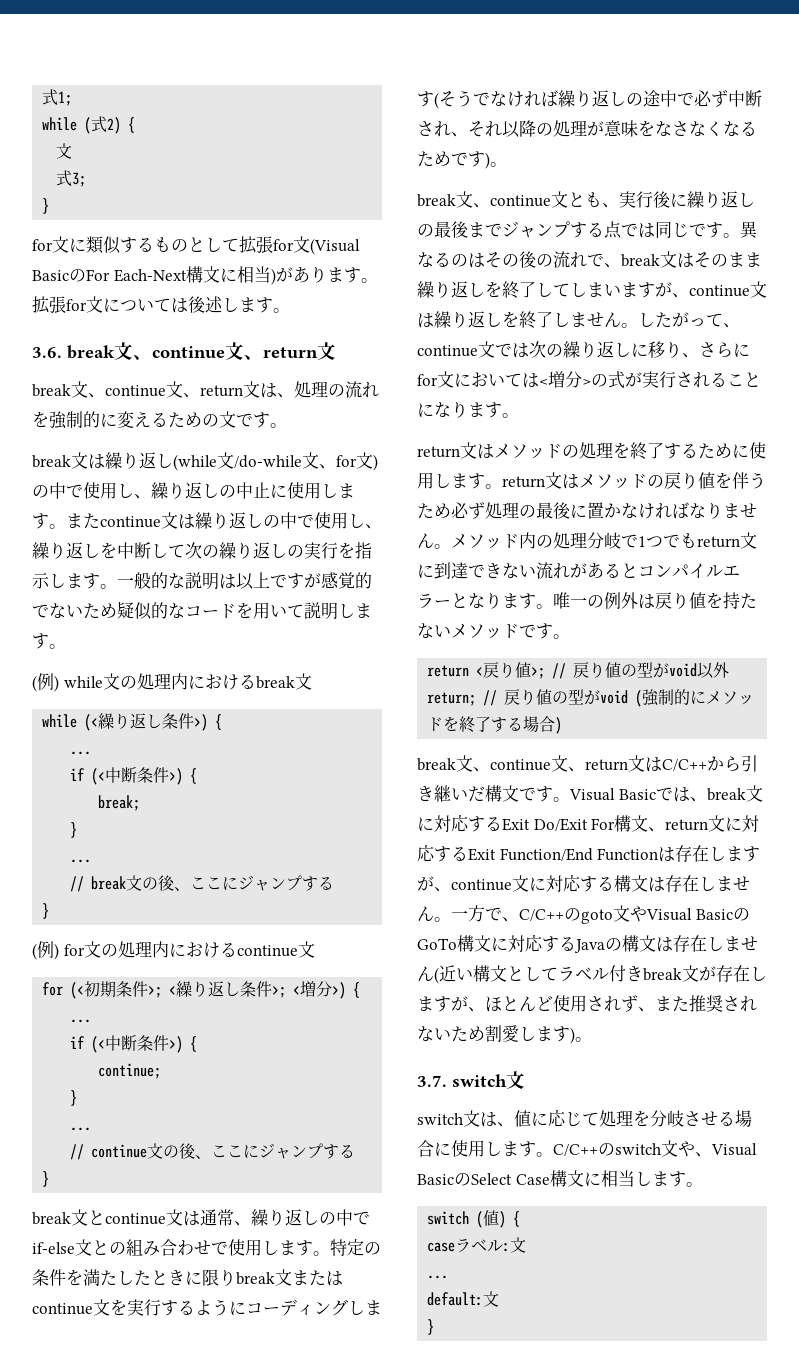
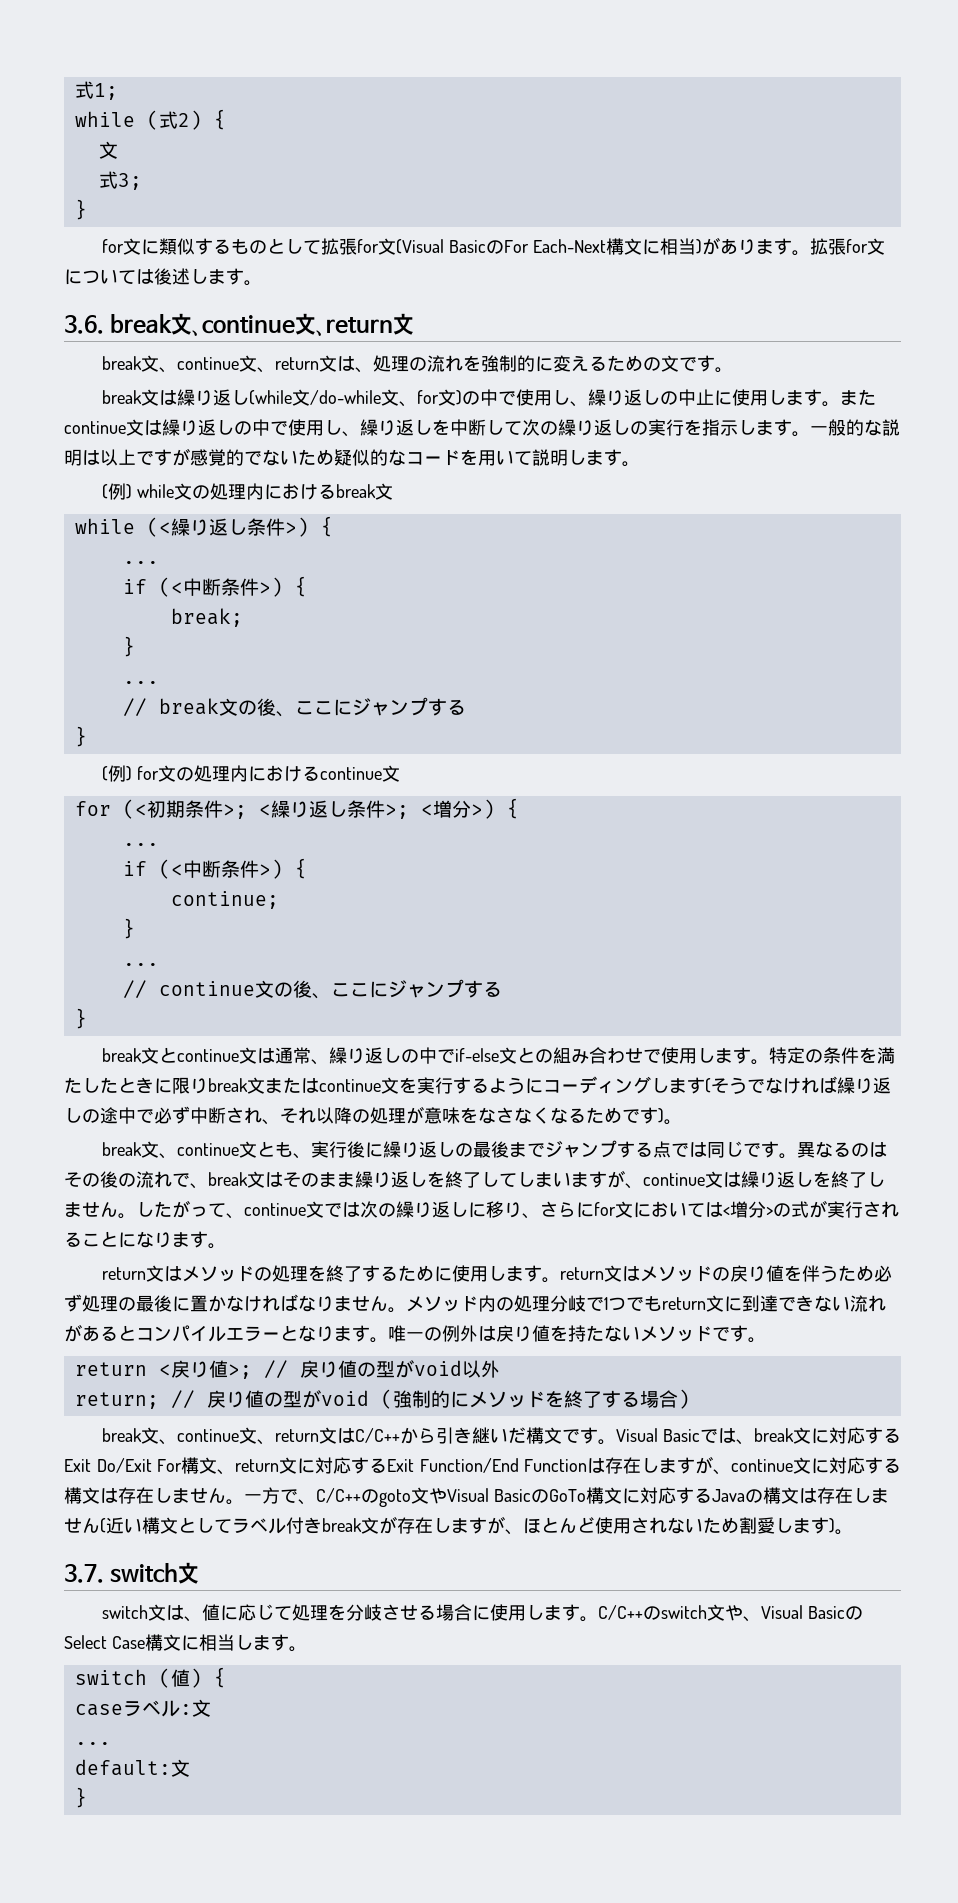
[621,995,757,1012] ず、また推奨され -> (667, 1525) none

